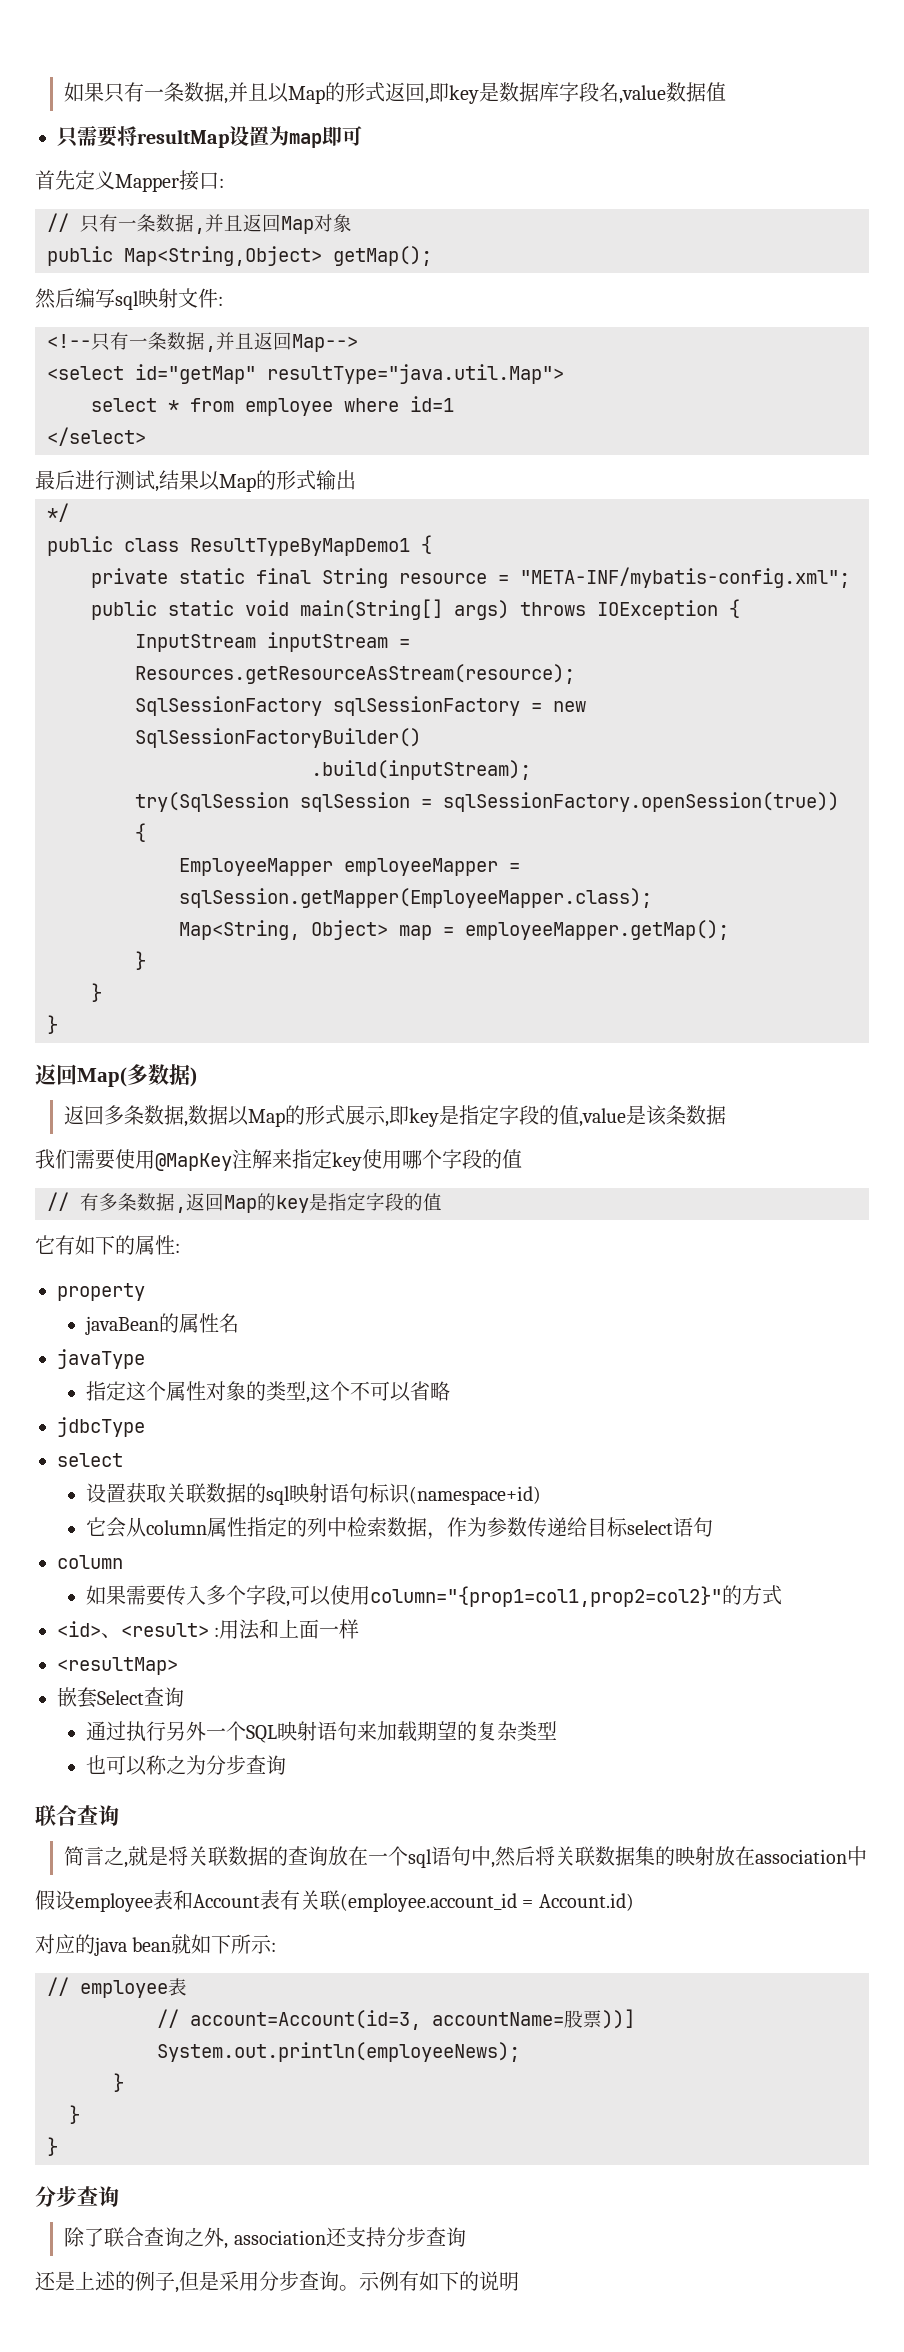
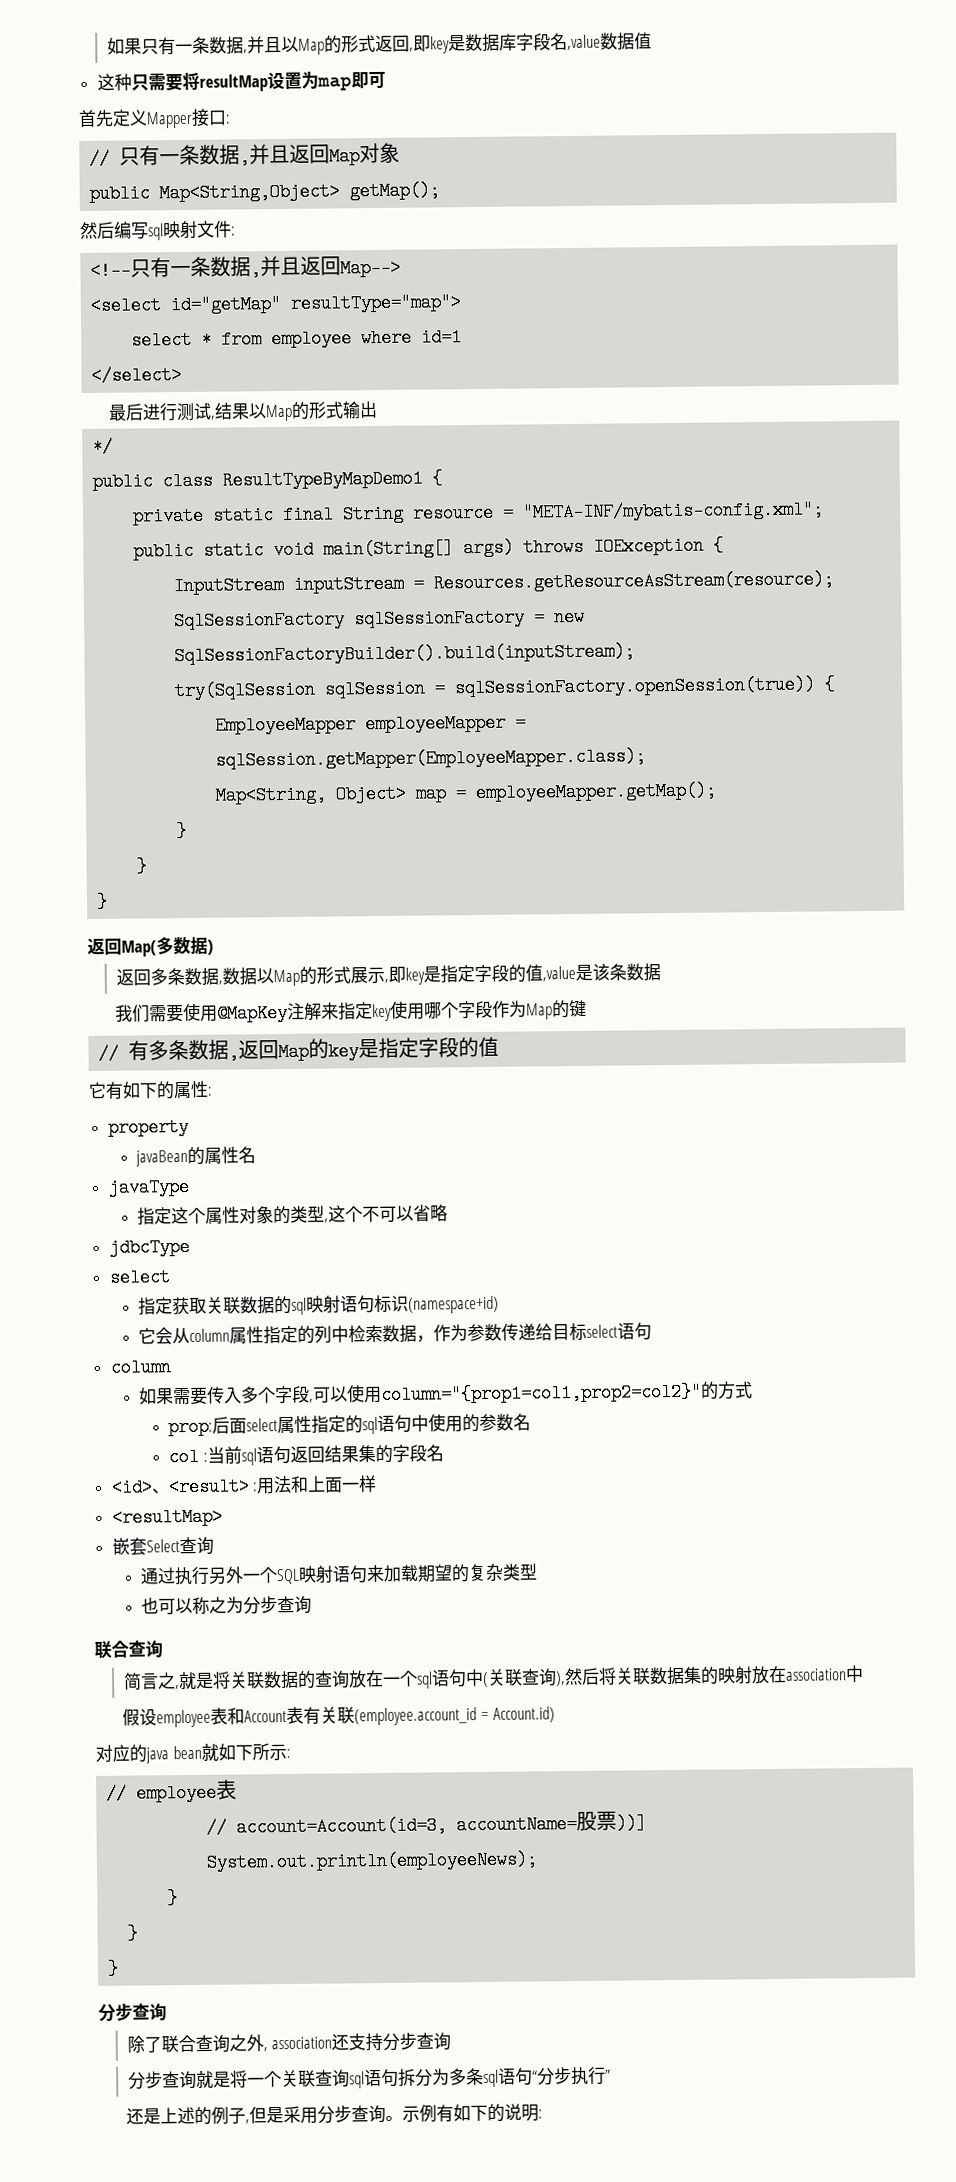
(727, 92) none -> [96,73,132,91] 这种
[267,364,564,384] resultType="java.util.Map"> -> [290,293,462,313] resultType="map">
[135,728,421,748] [311,760,531,780] SqlSessionFactoryBuilder() // .build(inputStream); -> [174,642,636,666] SqlSessionFactoryBuilder().build(inputStream);
[482,1149,522,1169] 的值 -> [492,999,588,1020] 作为Map的键
[86,1483,127,1503] 设置 -> [138,1297,174,1316] 指定
(783, 1595) none -> [168,1413,532,1437] [168,1444,444,1467] // prop:后面select属性指定的sql语句中使用的参数名 // col :当前sql语句返回结果集的字段名
[491,1862,496,1868] , -> [481,1668,566,1687] (关联查询),
(466, 2237) none -> [127,2066,611,2090] // 分步查询就是将一个关联查询sql语句拆分为多条sql语句“分步执行”
(519, 2281) none -> [538,2109,544,2119] :

